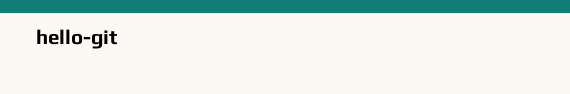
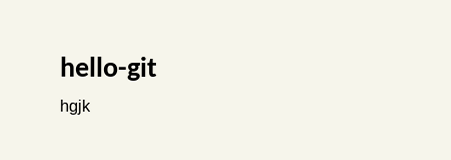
(117, 39) none -> [59,99,91,115] // hgjk

